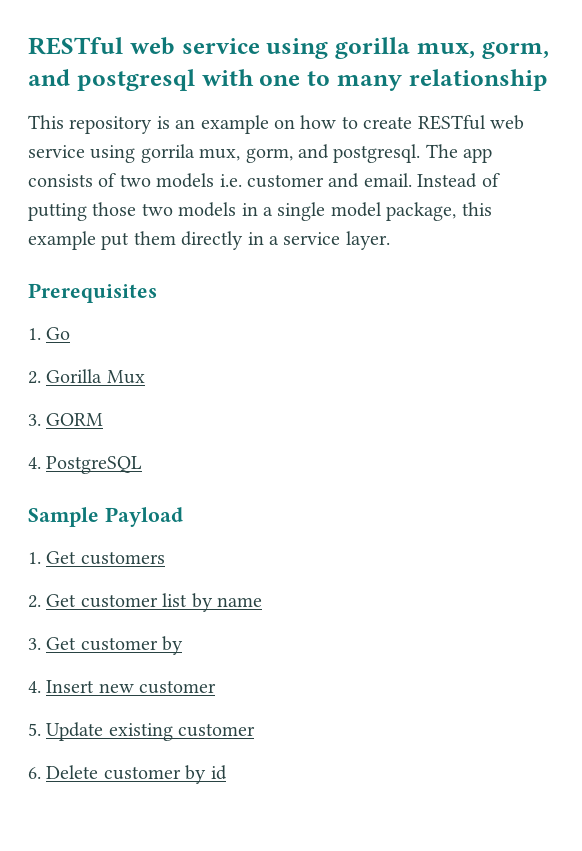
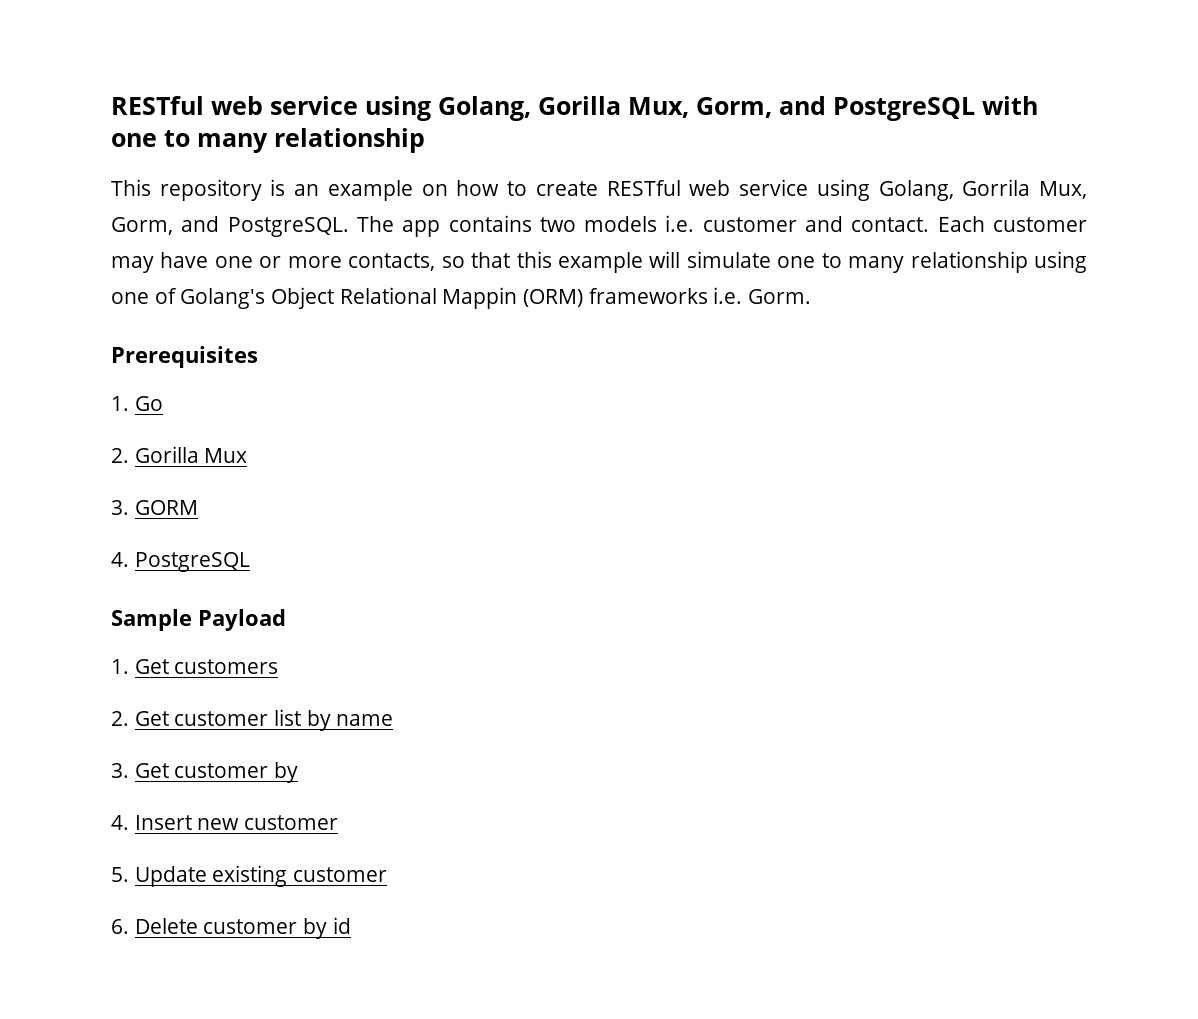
[28,37,549,59] [28,69,195,91] RESTful web service using gorilla mux, gorm, and postgresql -> [111,96,975,121] RESTful web service using Golang, Gorilla Mux, Gorm, and PostgreSQL
[140,144,493,163] [28,173,117,187] gorrila mux, gorm, and postgresql. The app consists of -> [878,179,1087,201] [111,215,532,237] Golang, Gorrila Mux, Gorm, and PostgreSQL. The app contains
[363,173,500,188] [28,202,492,221] [28,231,390,250] email. Instead of putting those two models in a single model package, this example put them directly in a service layer. -> [851,216,1087,232] [111,251,1087,273] [111,287,812,309] contact. Each customer may have one or more contacts, so that this example will simulate one to many relationship using one of Golang's Object Relational Mappin (ORM) frameworks i.e. Gorm.

